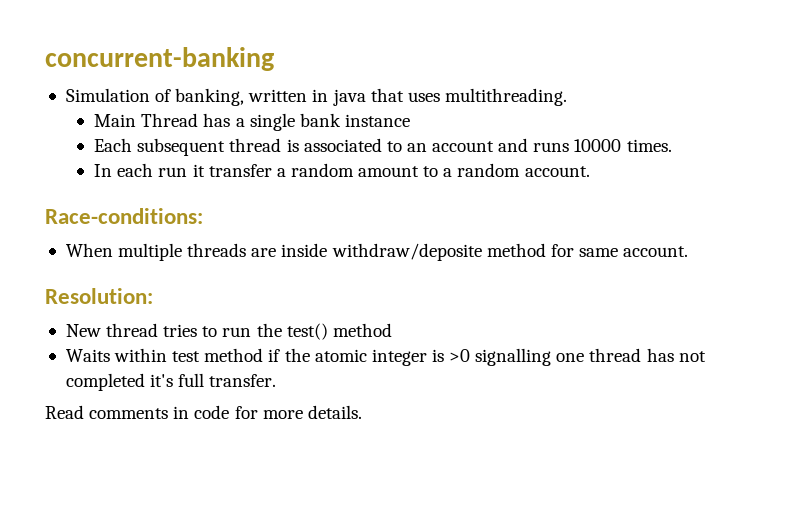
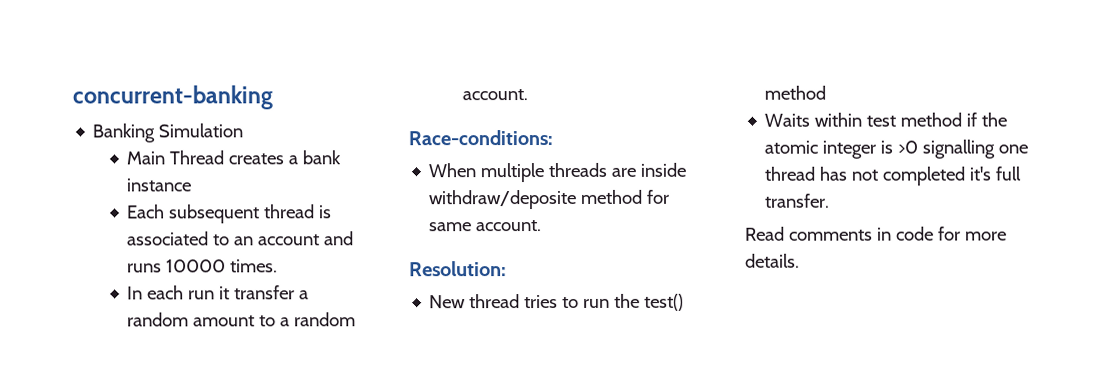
(274, 59) none -> [92,123,156,143] Banking
[155,88,567,106] of banking, written in java that uses multithreading. -> (244, 130) none
[203,113,295,131] has a single -> [228,153,299,165] creates a

